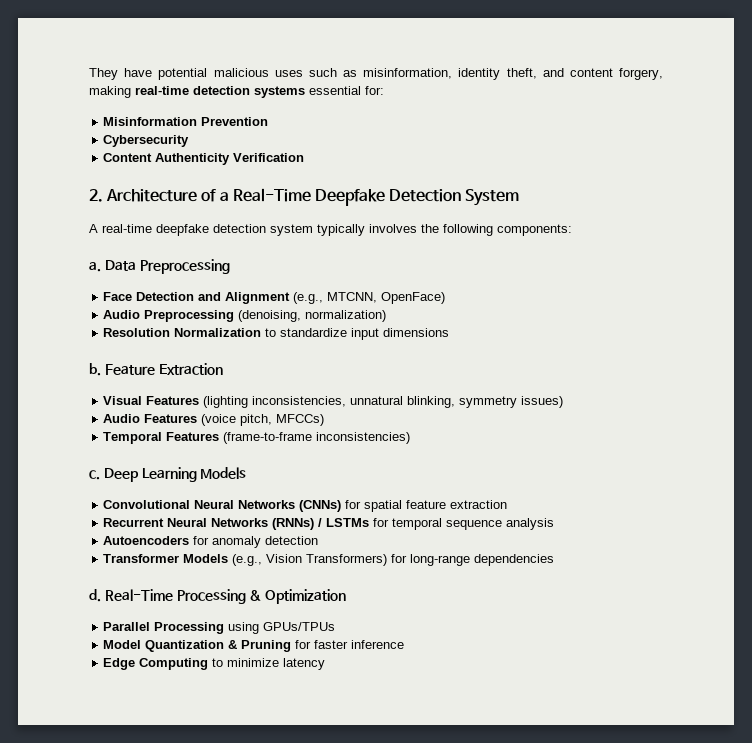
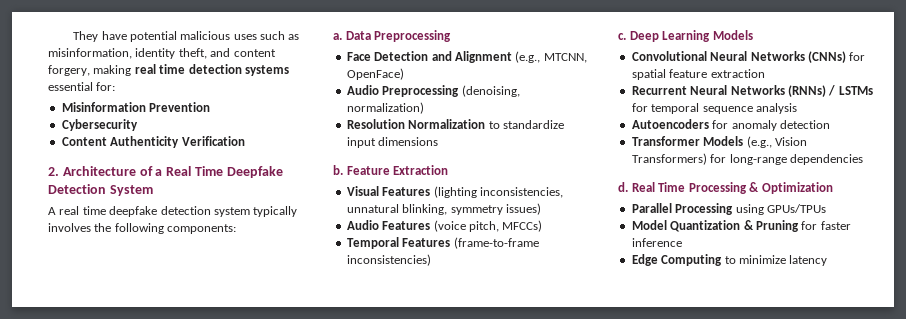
[135,86,189,95] real-time -> [134,64,186,74] real time
[232,188,311,202] Real-Time -> [166,166,223,176] Real Time
[102,224,152,233] real-time -> [59,206,106,215] real time
[104,589,173,601] Real-Time -> [631,182,686,192] Real Time

